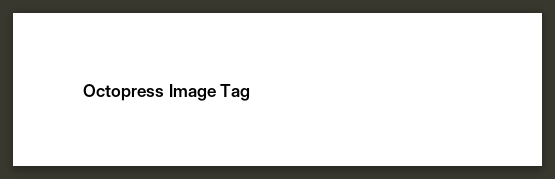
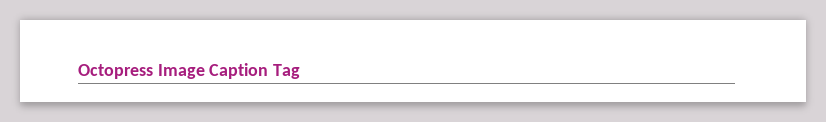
(216, 92) none -> [209,63,269,79] Caption

